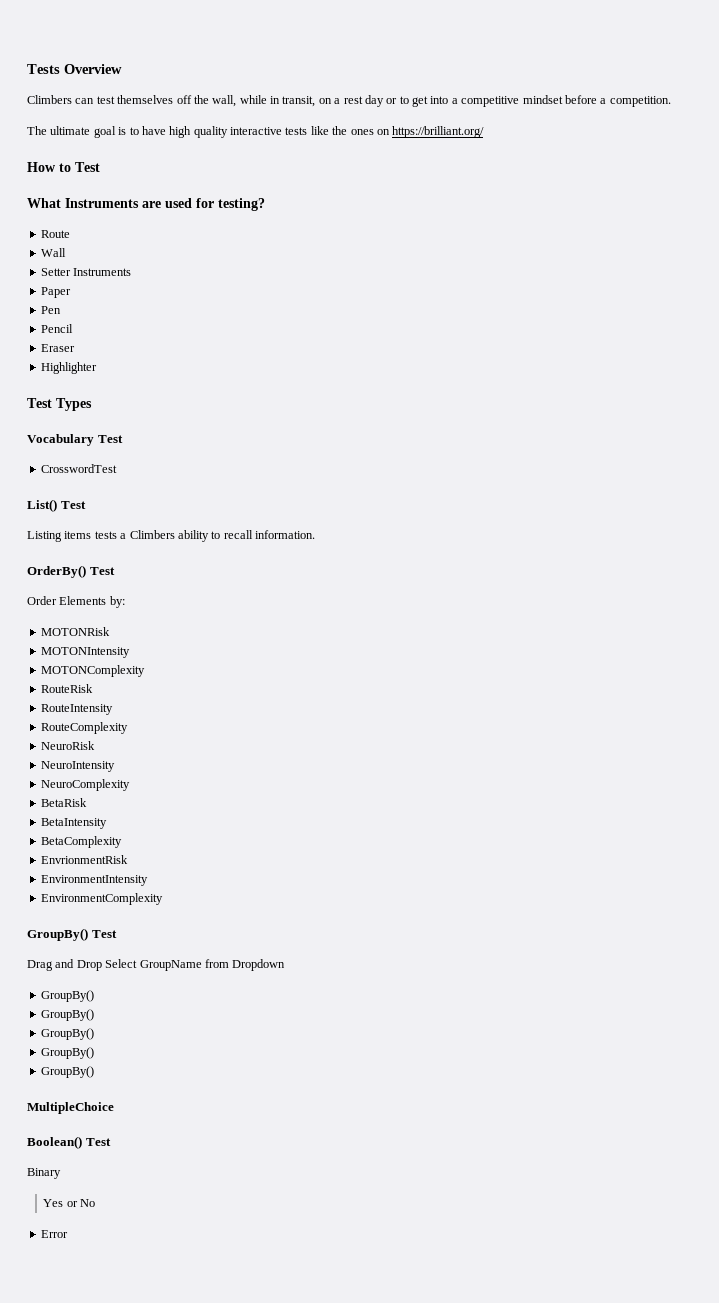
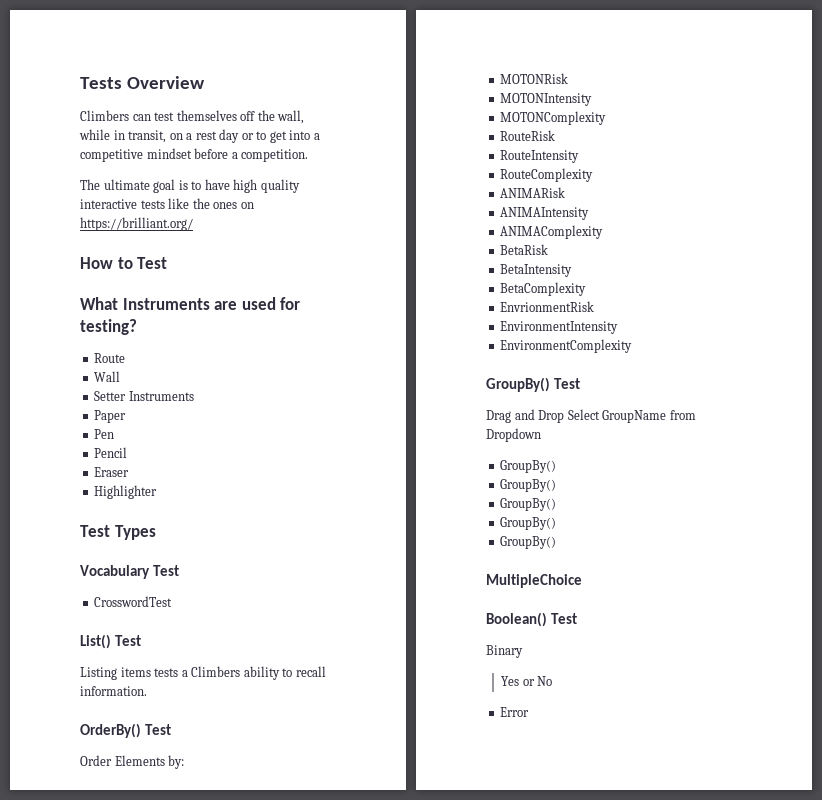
[40,741,95,750] [40,761,115,772] [40,779,130,791] NeuroRisk // NeuroIntensity // NeuroComplexity -> [500,187,566,198] [500,207,590,220] [500,225,604,239] ANIMARisk // ANIMAIntensity // ANIMAComplexity

